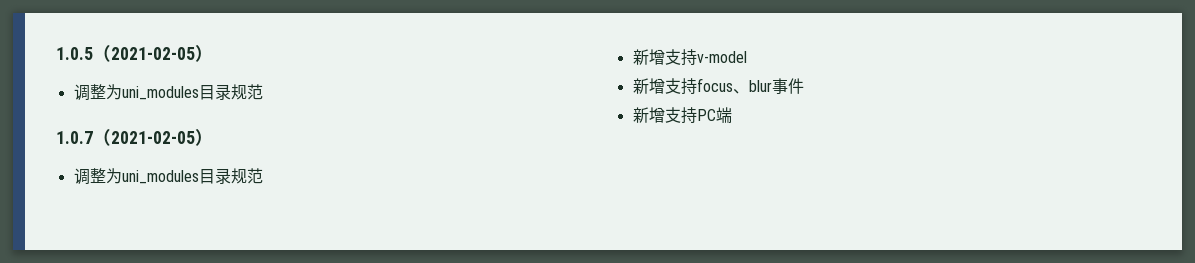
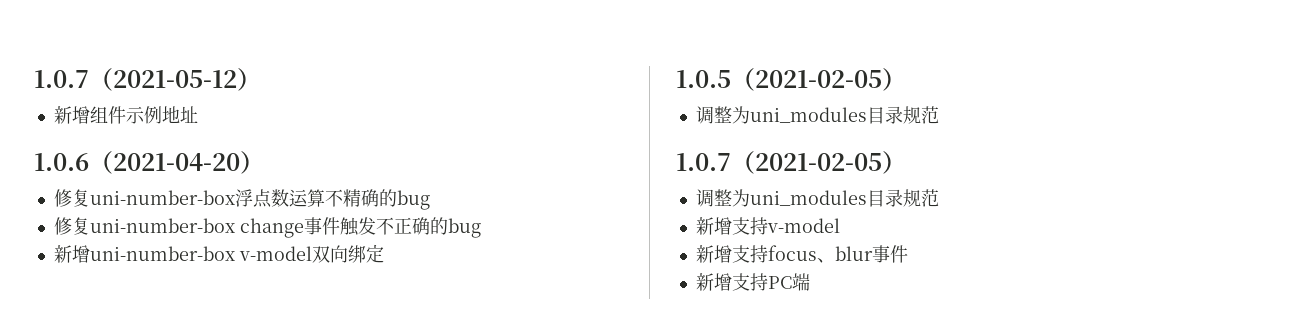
(56, 53) none -> [34,68,261,91] [53,106,198,124] [34,151,264,174] [53,189,430,210] [53,217,481,238] [53,244,384,263] 1.0.7（2021-05-12） // 新增组件示例地址 // 1.0.6（2021-04-20） // 修复uni-number-box浮点数运算不精确的bug // 修复uni-number-box change事件触发不正确的bug // 新增uni-number-box v-model双向绑定 //

